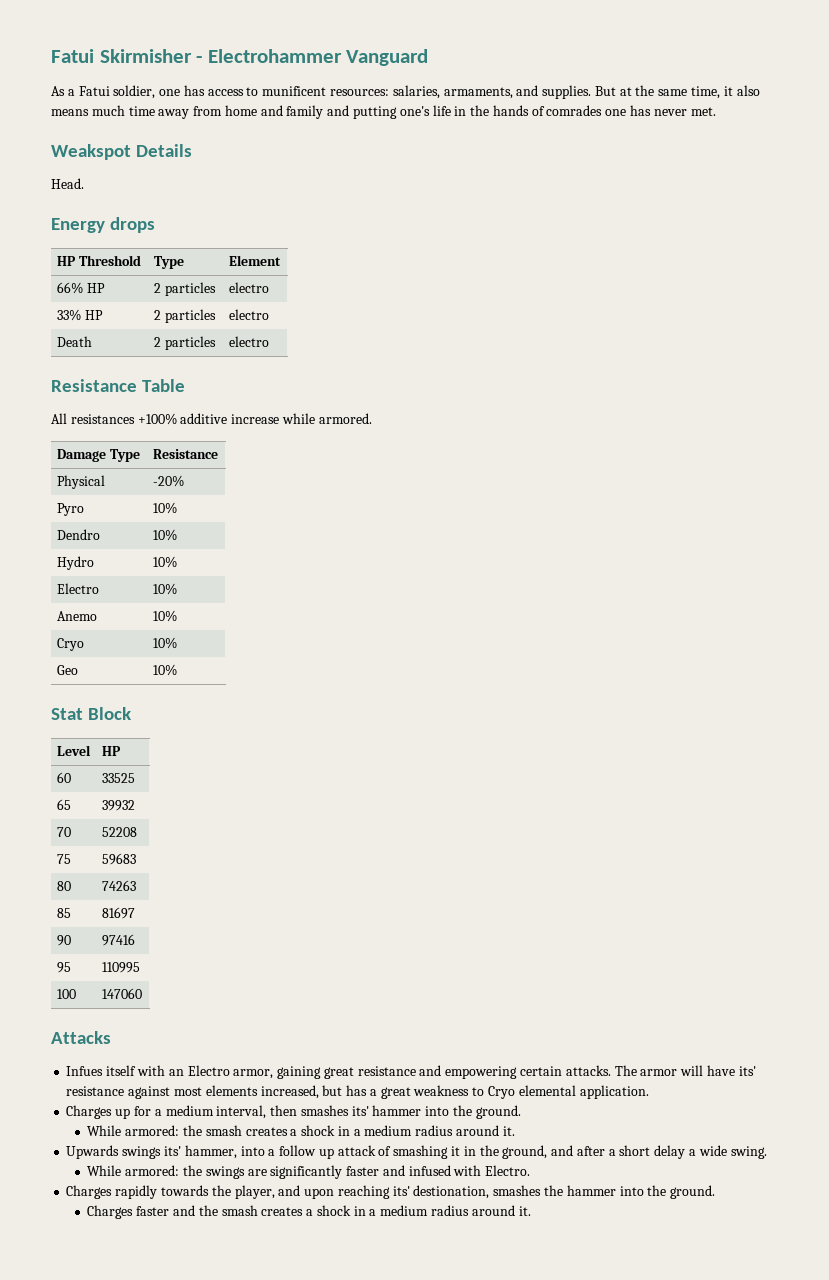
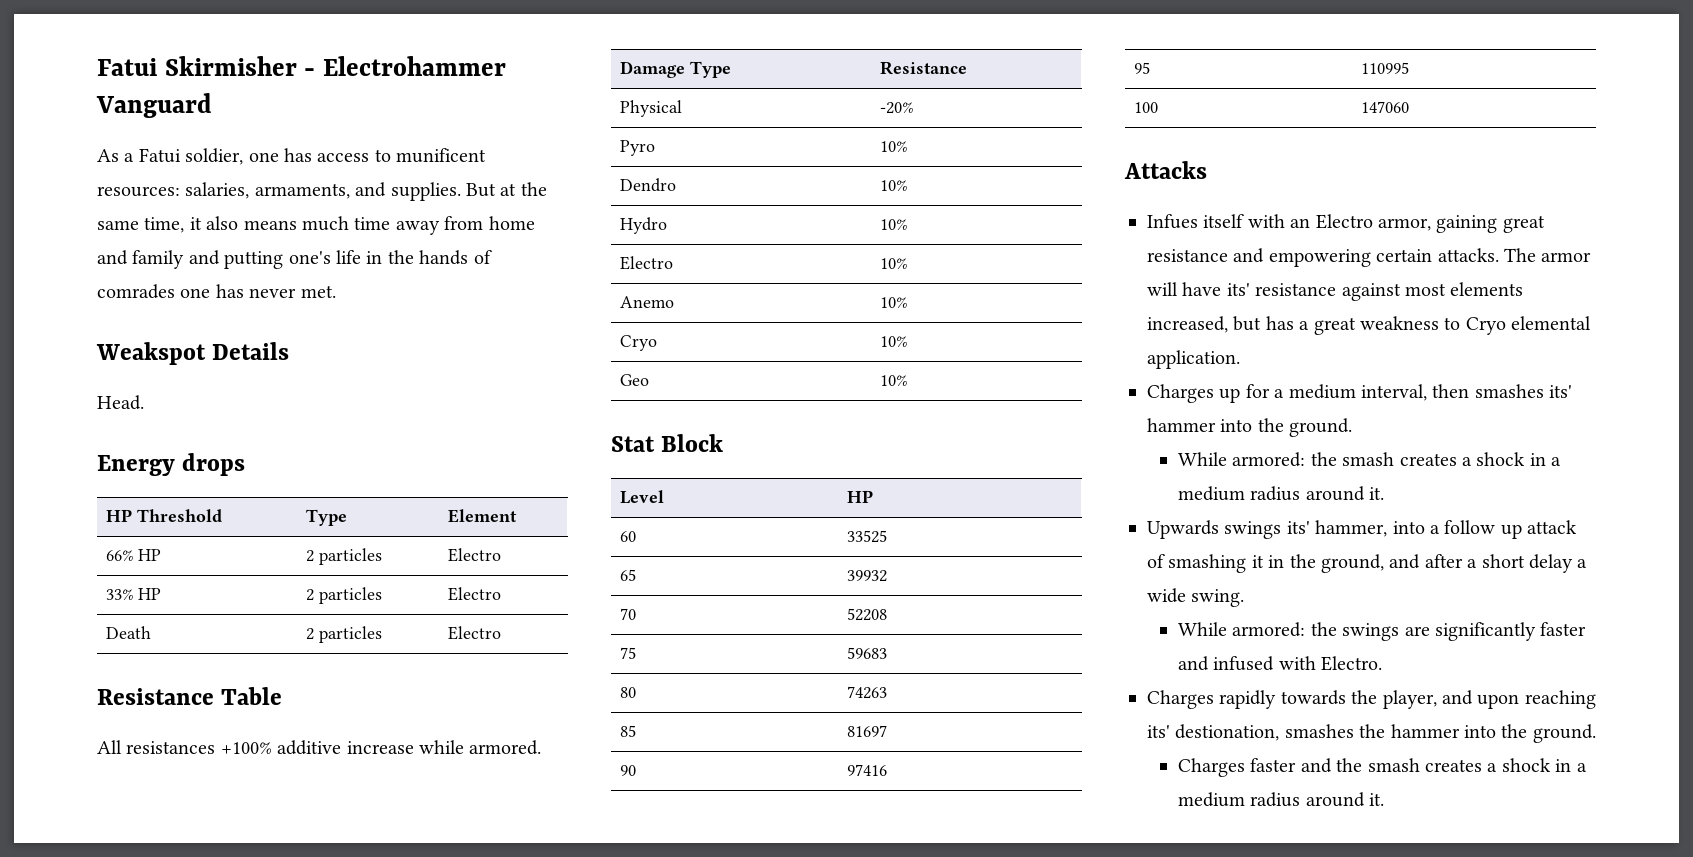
[228,282,269,293] electro -> [447,548,501,562] Electro
[228,309,269,320] electro -> [447,587,501,601] Electro
[228,336,269,347] electro -> [447,626,501,640] Electro

